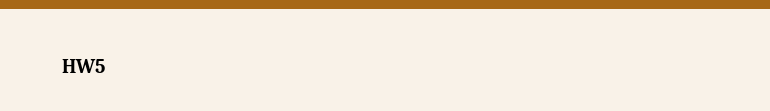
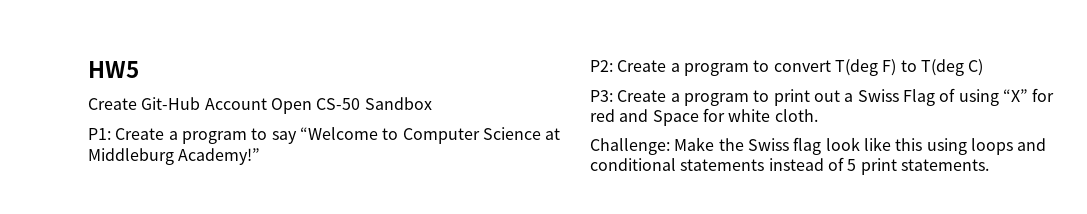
(105, 66) none -> [88,97,432,114] [88,127,561,144] [88,148,261,165] [590,59,984,76] [590,88,1055,106] [590,108,818,126] [590,137,1047,155] [590,157,989,175] // Create Git-Hub Account Open CS-50 Sandbox // P1: Create a program to say “Welcome to Computer Science at Middleburg Academy!” // P2: Create a program to convert T(deg F) to T(deg C) // P3: Create a program to print out a Swiss Flag of using “X” for red and Space for white cloth. // Challenge: Make the Swiss flag look like this using loops and conditional statements instead of 5 print statements.

